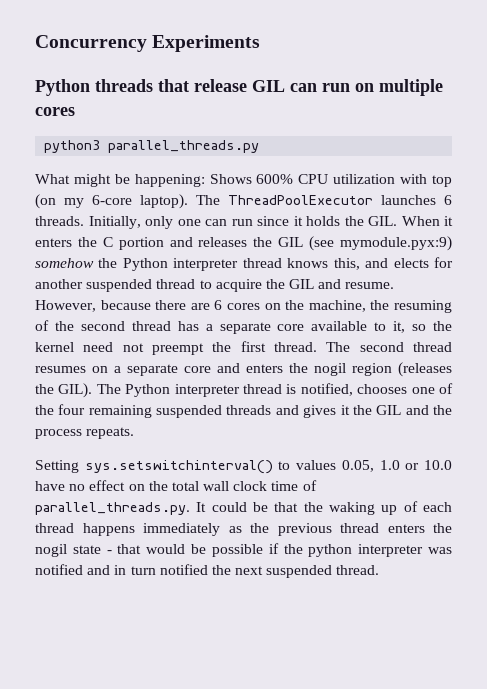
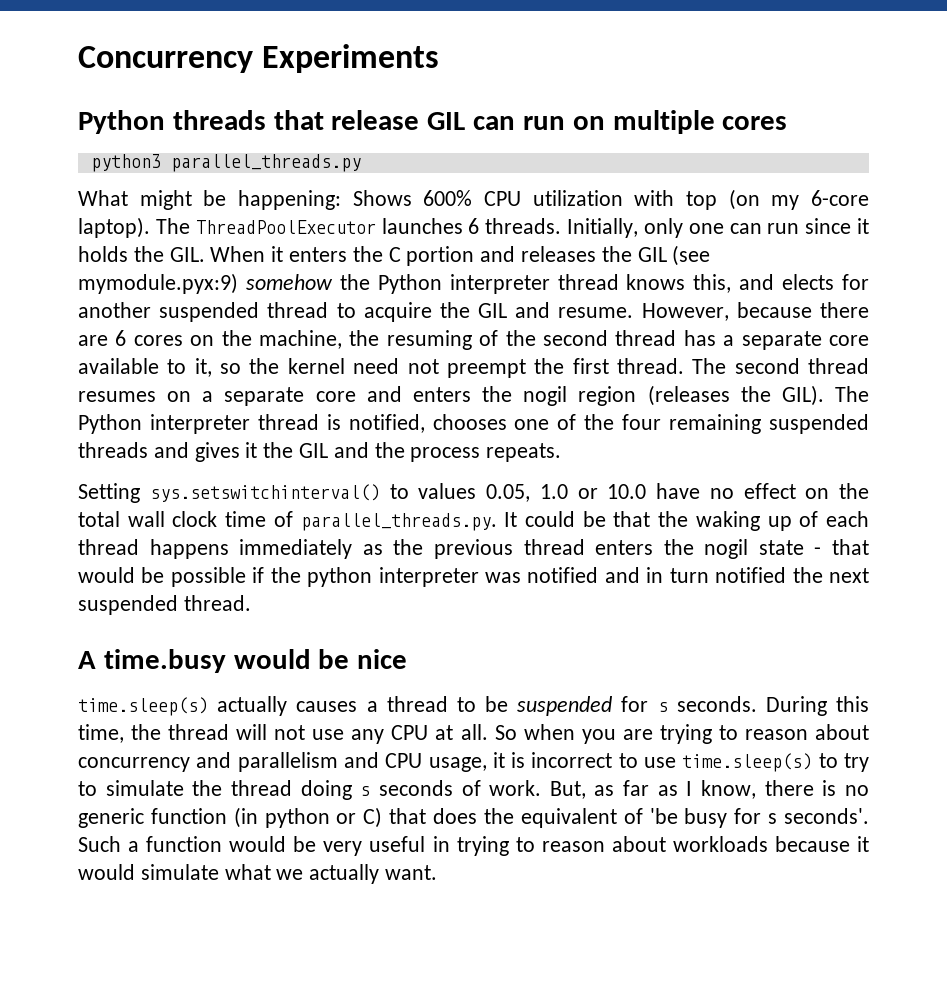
(380, 570) none -> [78,649,408,673] [78,696,869,716] [78,724,869,744] [78,752,869,772] [78,780,869,800] [78,807,870,828] [78,836,869,856] [78,864,438,884] // A time.busy would be nice // time.sleep(s) actually causes a thread to be suspended for s seconds. During this time, the thread will not use any CPU at all. So when you are trying to reason about concurrency and parallelism and CPU usage, it is incorrect to use time.sleep(s) to try to simulate the thread doing s seconds of work. But, as far as I know, there is no generic function (in python or C) that does the equivalent of 'be busy for s seconds'. Such a function would be very useful in trying to reason about workloads because it would simulate what we actually want.

